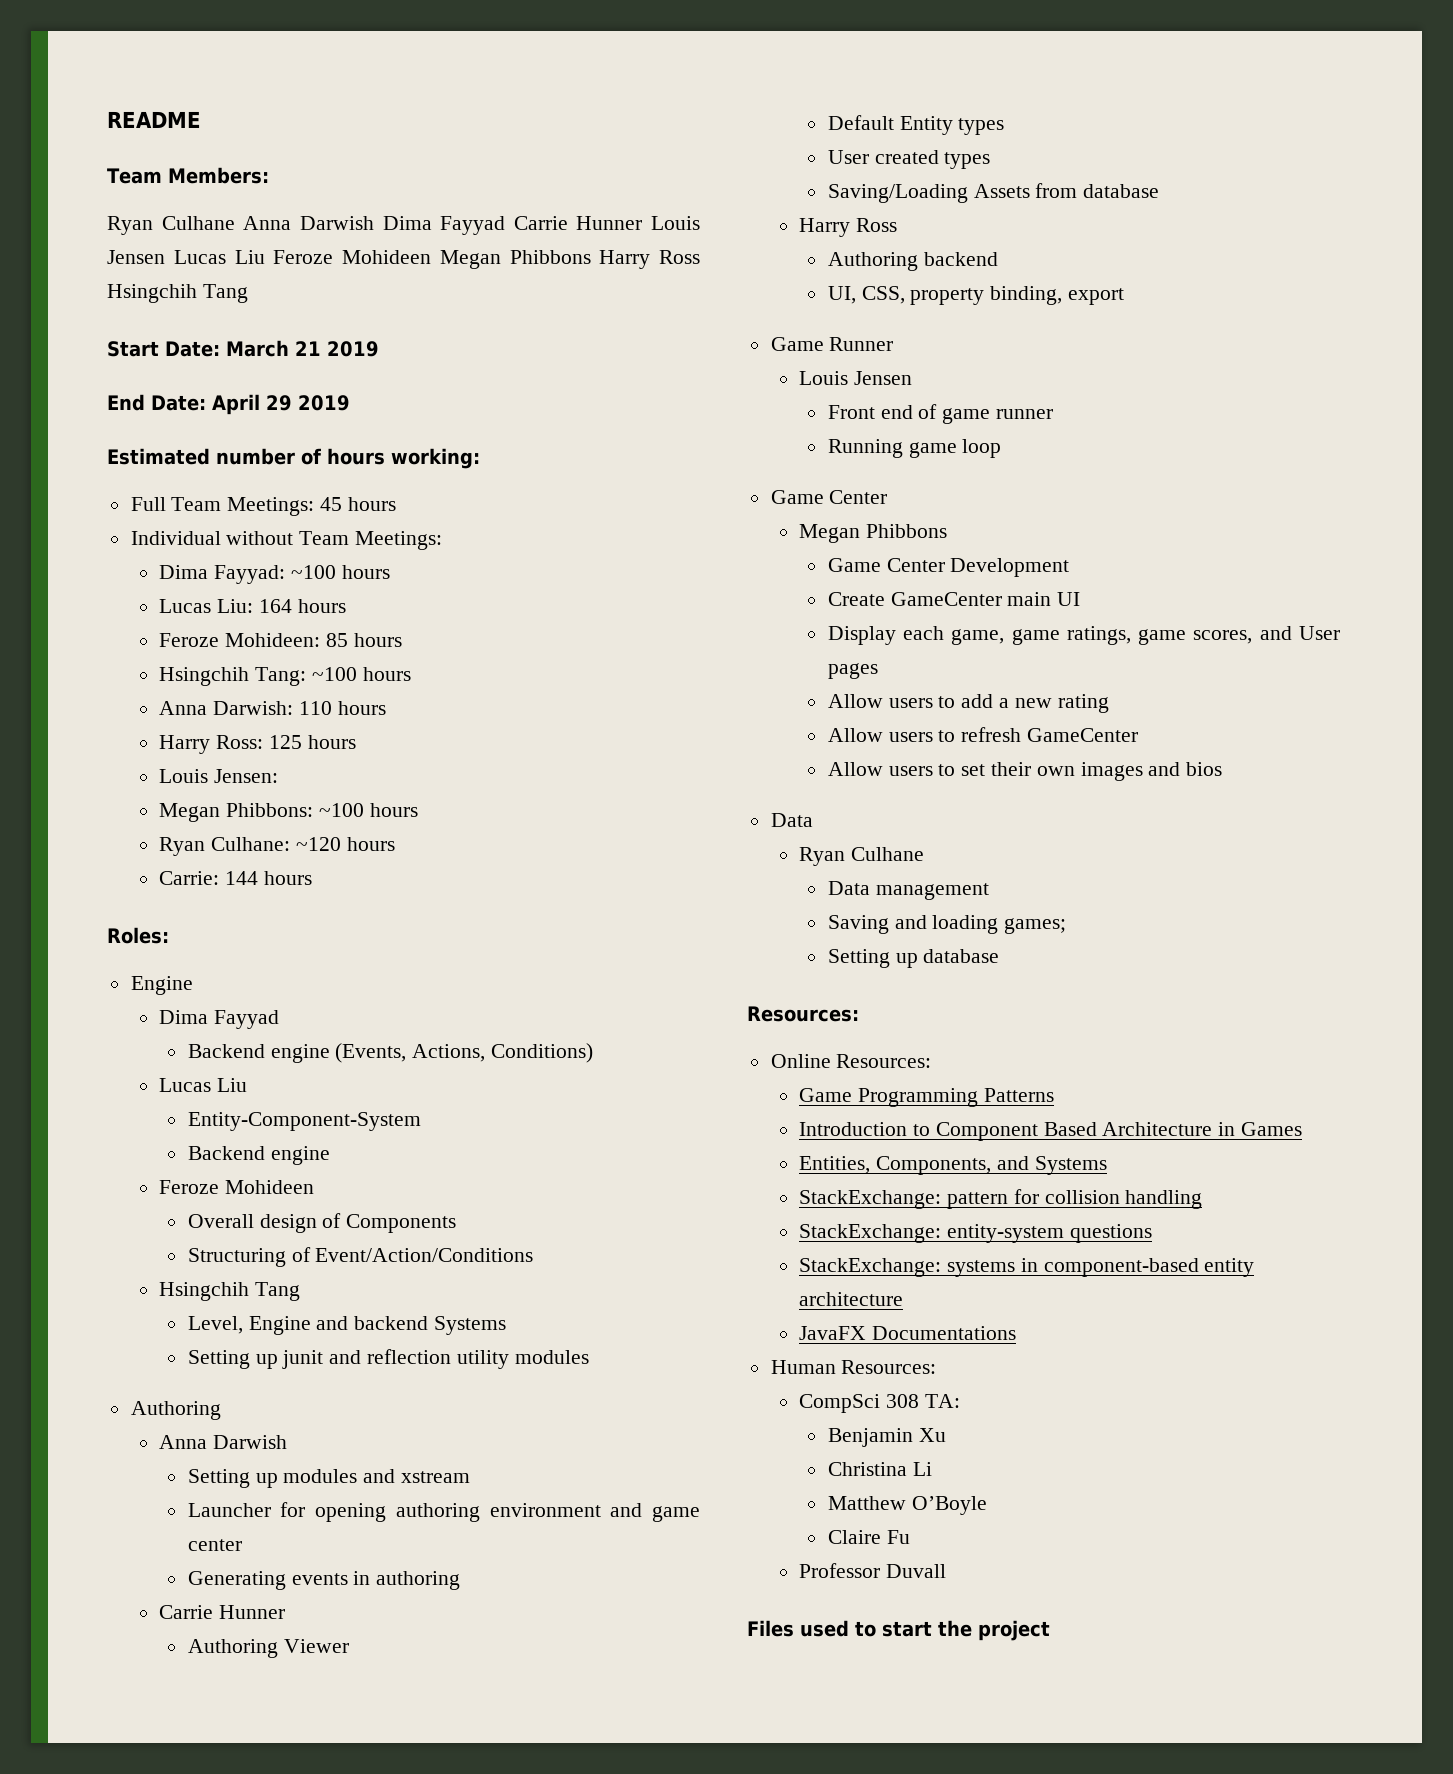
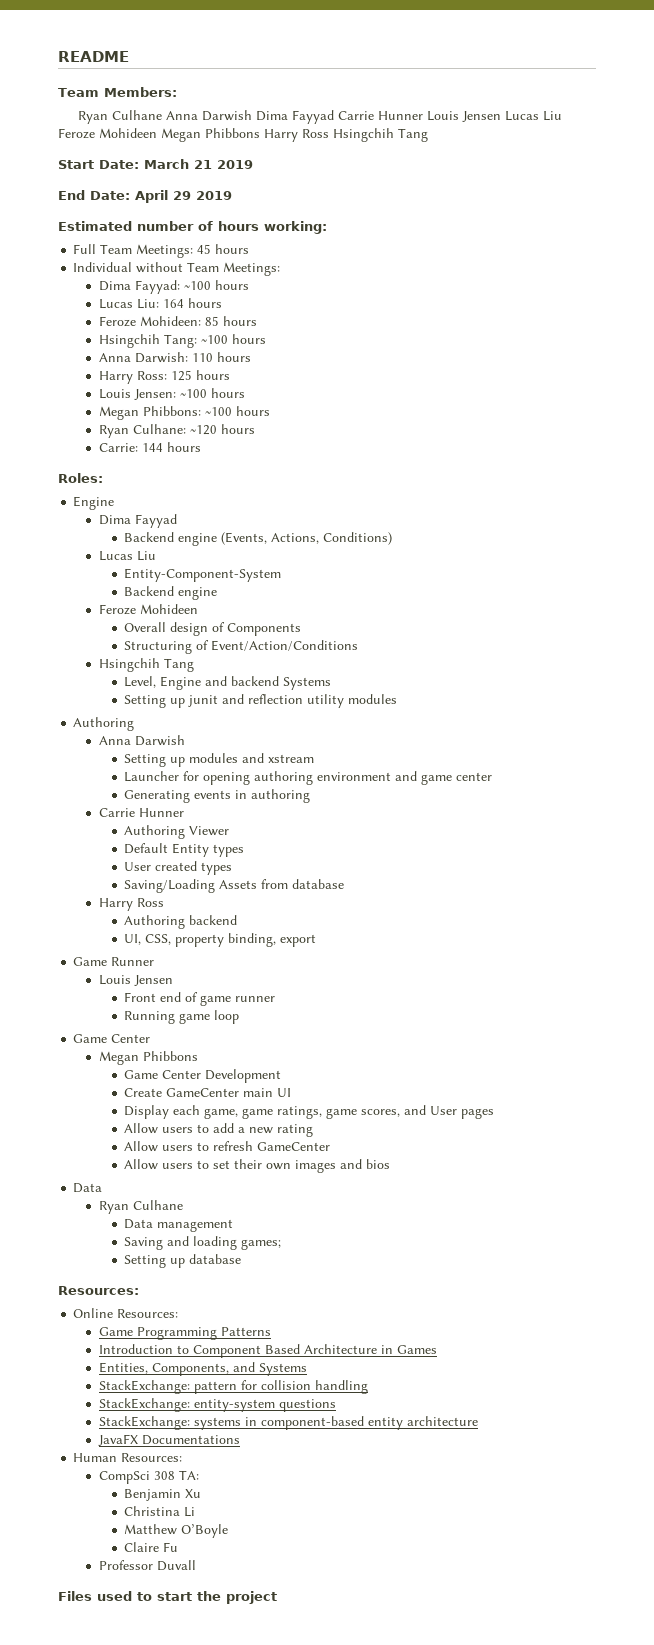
(279, 776) none -> [179,388,245,398] ~100 hours

